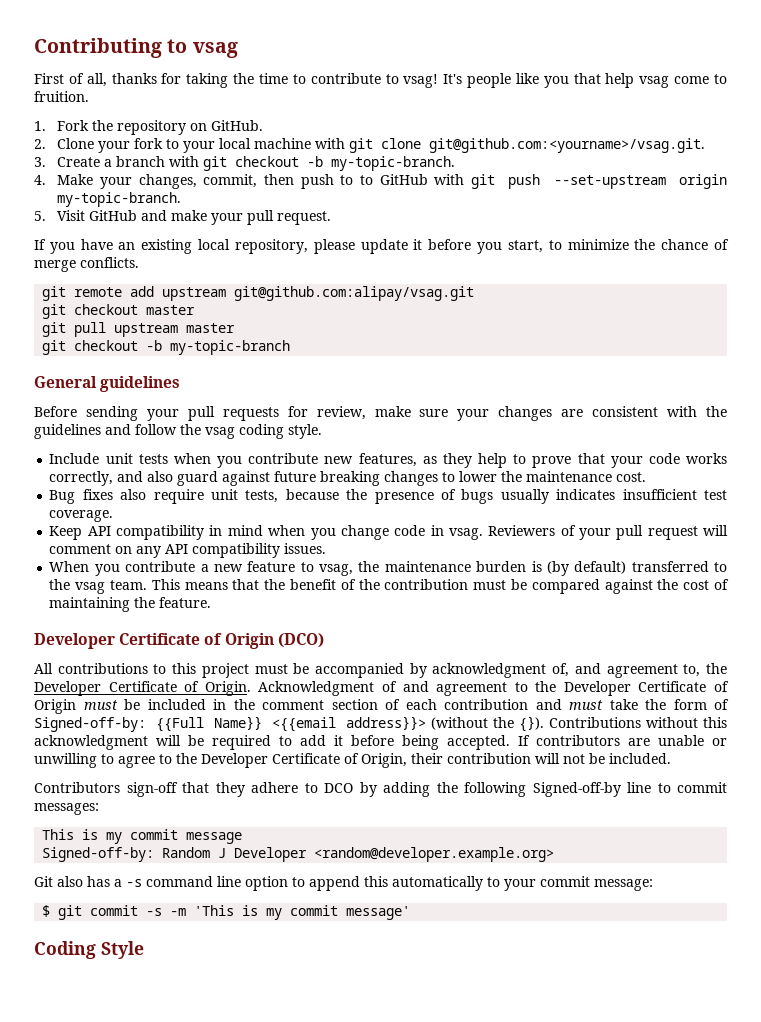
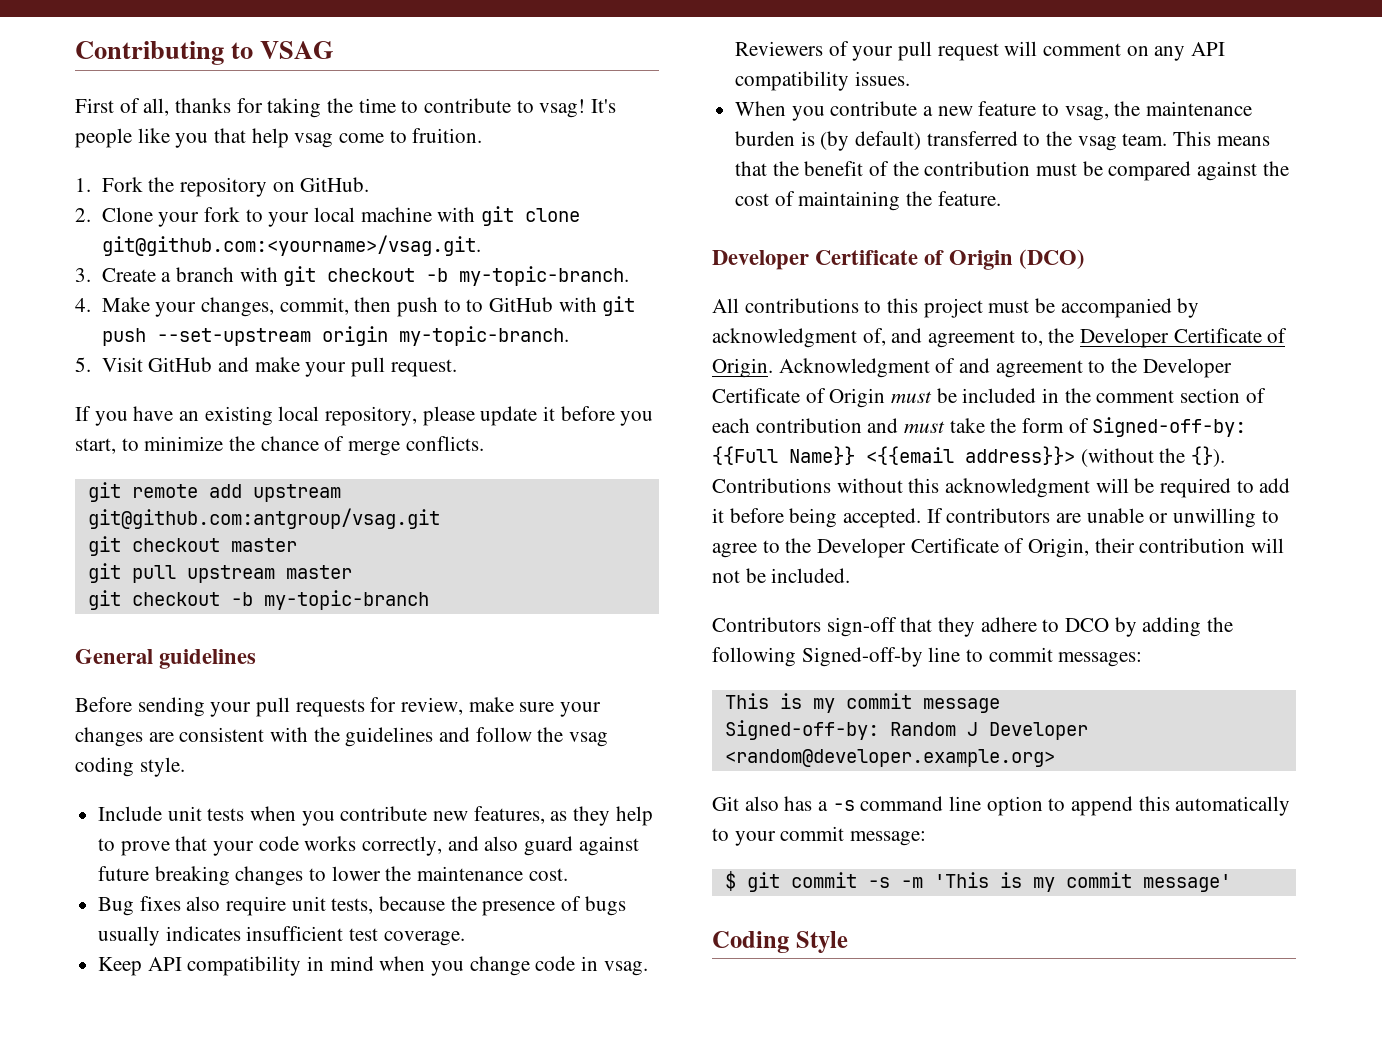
[192,41,238,58] vsag -> [260,41,335,59] VSAG
[234,286,475,301] git@github.com:alipay/vsag.git -> [87,508,440,529] git@github.com:antgroup/vsag.git

